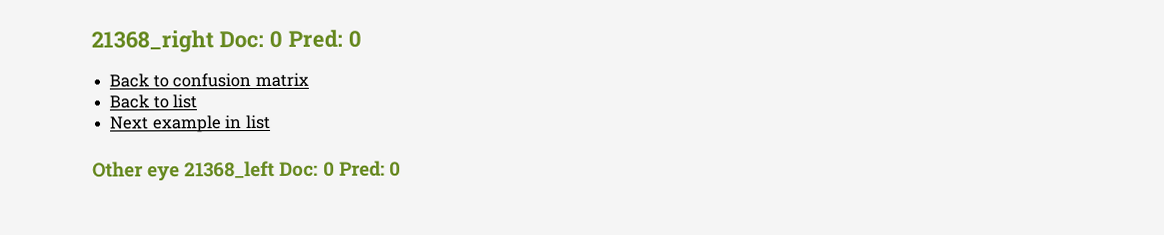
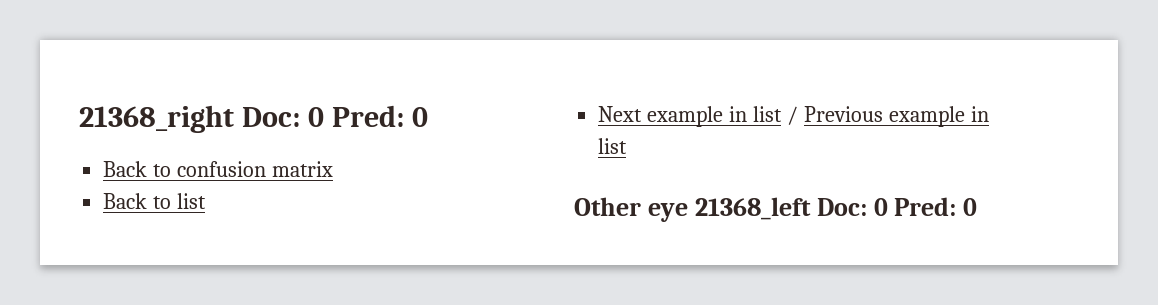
(271, 122) none -> [786,106,989,127] [598,138,628,154] / Previous example in list

